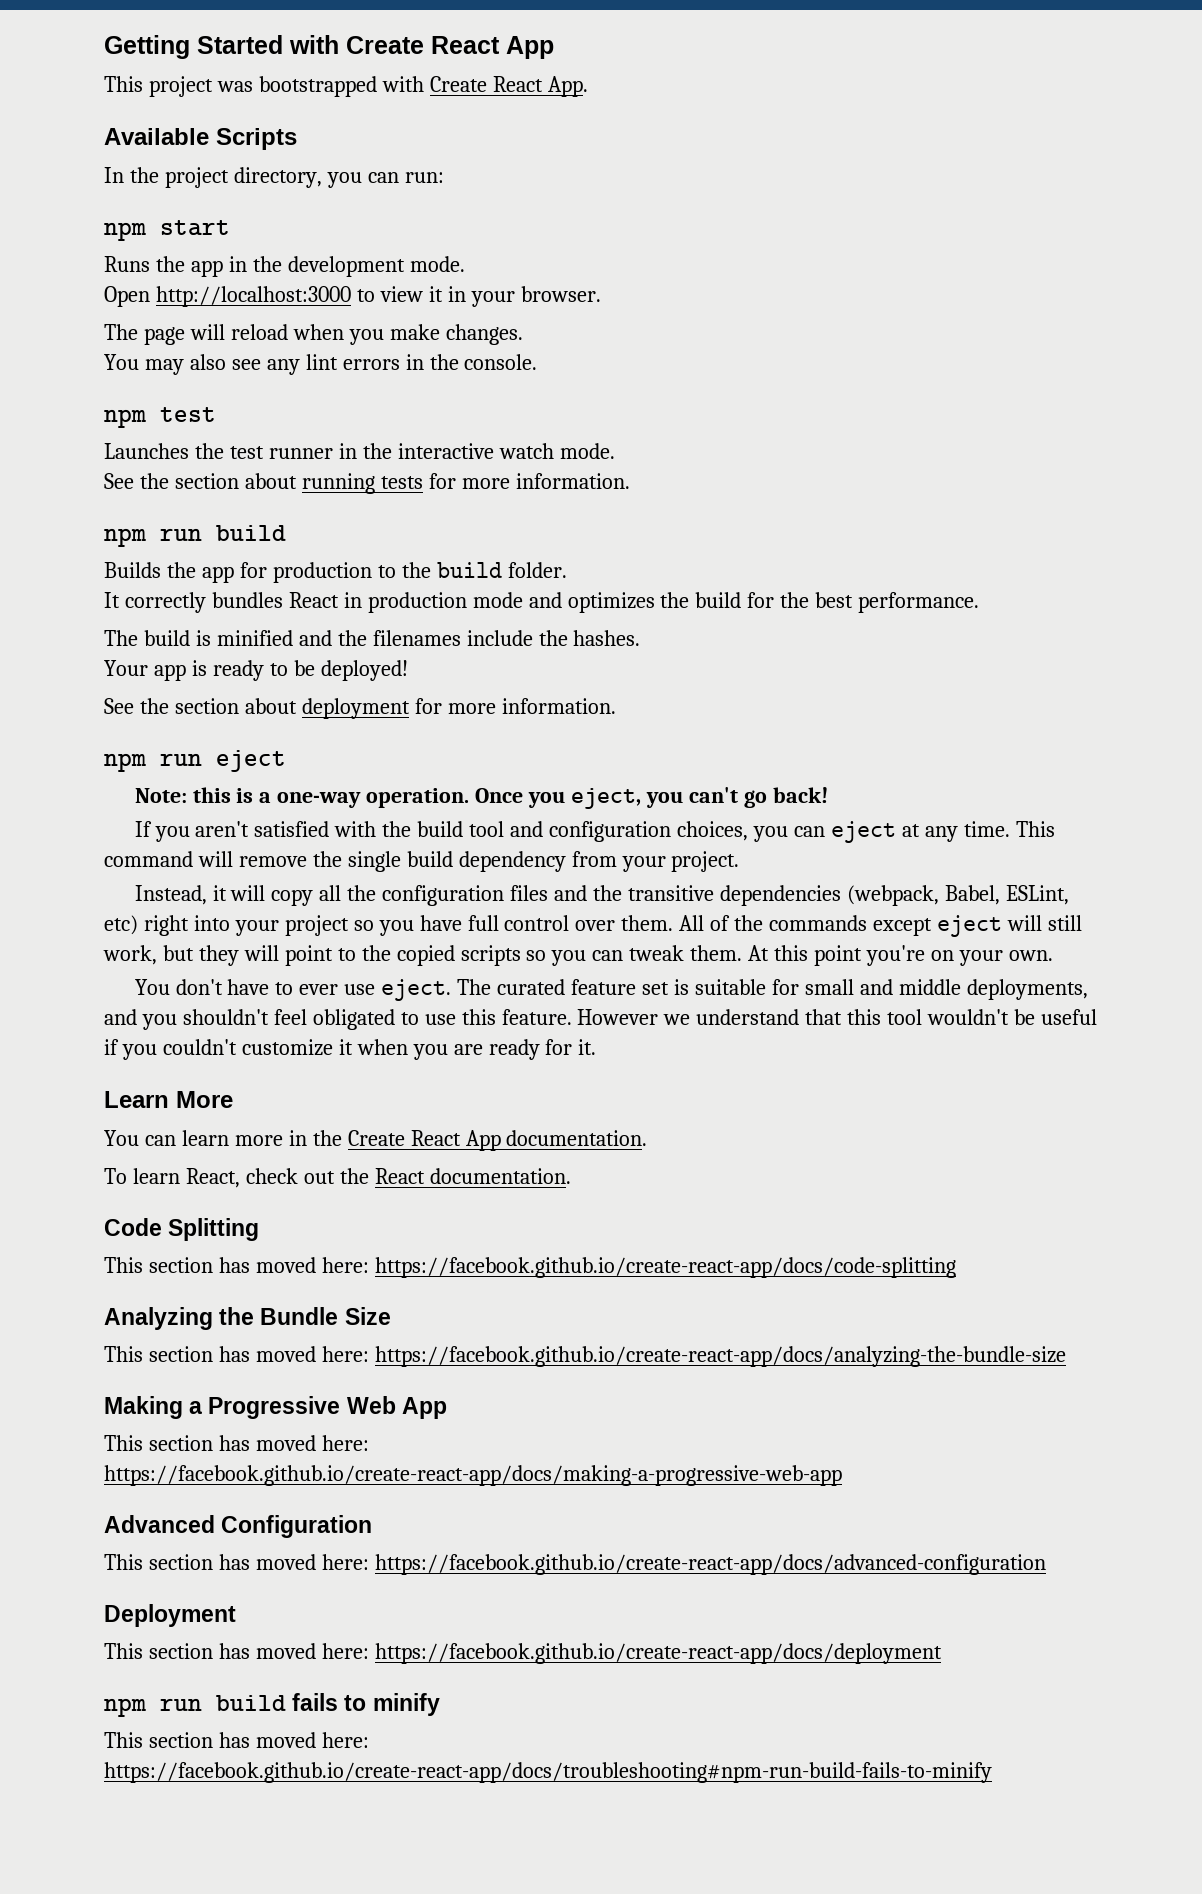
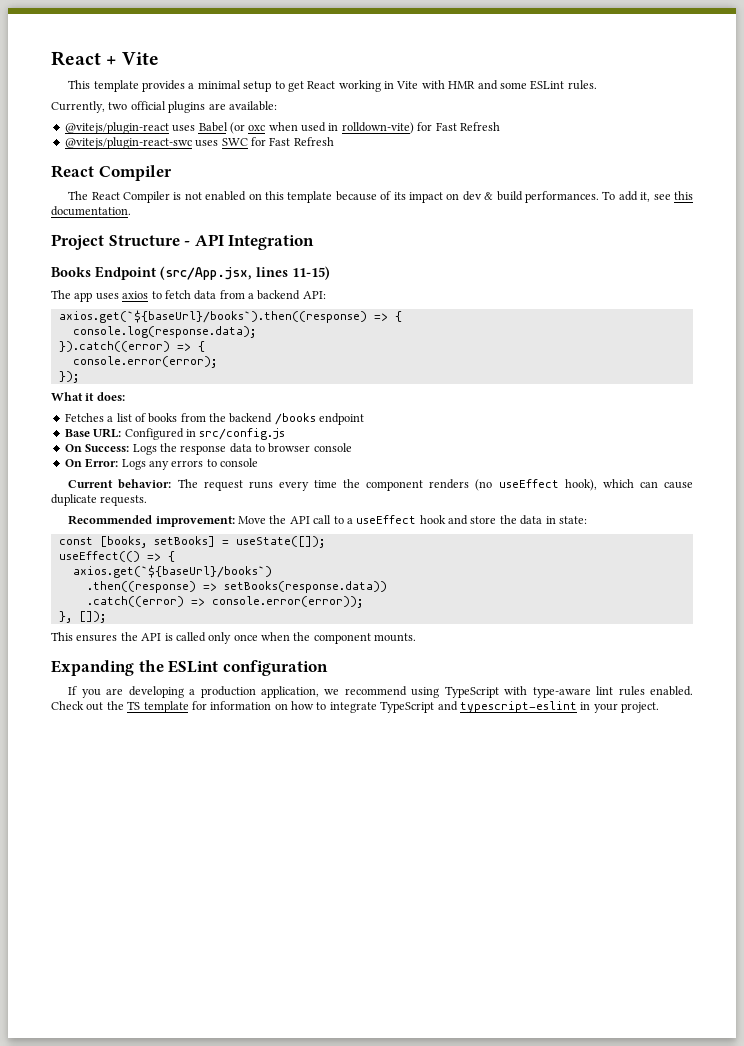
[104,35,554,59] [104,76,588,97] [104,128,297,150] [104,167,444,188] [104,220,230,241] [104,256,465,277] [104,286,601,307] [104,324,523,345] [104,354,538,375] [104,407,216,428] [104,443,615,459] [104,473,630,494] [104,525,286,547] [104,562,567,583] [104,592,980,613] [104,630,641,646] [104,660,408,681] [104,698,616,719] [104,750,286,772] [134,787,828,809] [134,821,1055,843] [104,851,740,872] [134,885,1069,906] [104,915,1082,937] [103,945,1053,966] [134,979,1088,1001] [104,1009,1097,1030] [104,1039,597,1060] [104,1091,233,1108] [104,1130,648,1151] [104,1168,571,1188] [104,1218,260,1241] [104,1257,956,1278] [104,1307,391,1330] [104,1346,1066,1367] [104,1396,447,1419] [104,1435,369,1451] [104,1465,842,1486] [104,1515,373,1538] [104,1554,1046,1575] [104,1604,236,1627] [104,1643,942,1664] [104,1693,440,1717] [104,1732,369,1748] [104,1762,992,1783] Getting Started with Create React App // This project was bootstrapped with Create React App. // Available Scripts // In the project directory, you can run: // npm start // Runs the app in the development mode. // Open http://localhost:3000 to view it in your browser. // The page will reload when you make changes. // You may also see any lint errors in the console. // npm test // Launches the test runner in the interactive watch mode. // See the section about running tests for more information. // npm run build // Builds the app for production to the build folder. // It correctly bundles React in production mode and optimizes the build for the best performance. // The build is minified and the filenames include the hashes. // Your app is ready to be deployed! // See the section about deployment for more information. // npm run eject // Note: this is a one-way operation. Once you eject, you can't go back! // If you aren't satisfied with the build tool and configuration choices, you can eject at any time. This command will remove the single build dependency from your project. // Instead, it will copy all the configuration files and the transitive dependencies (webpack, Babel, ESLint, etc) right into your project so you have full control over them. All of the commands except eject will still work, but they will point to the copied scripts so you can tweak them. At this point you're on your own. // You don't have to ever use eject. The curated feature set is suitable for small and middle deployments, and you shouldn't feel obligated to use this feature. However we understand that this tool wouldn't be useful if you couldn't customize it when you are ready for it. // Learn More // You can learn more in the Create React App documentation. // To learn React, check out the React documentation. // Code Splitting // This section has moved here: https://facebook.github.io/create-react-app/docs/code-splitting // Analyzing the Bundle Size // This section has moved here: https://facebook.github.io/create-react-app/docs/analyzing-the-bundle-size // Making a Progressive Web App // This section has moved here: https://facebook.github.io/create-react-app/docs/making-a-progressive-web-app // Advanced Configuration // This section has moved here: https://facebook.github.io/create-react-app/docs/advanced-configuration // Deployment // This section has moved here: https://facebook.github.io/create-react-app/docs/deployment // npm run build fails to minify // This section has moved here: https://facebook.github.io/create-react-app/docs/troubleshooting#npm-run-build-fails-to-minify -> [51,51,159,66] [68,80,597,92] [51,101,277,113] [64,122,500,134] [64,137,334,149] [51,165,172,181] [68,191,694,203] [51,206,131,216] [51,234,315,250] [51,266,330,280] [51,290,326,302] [58,310,402,323] [72,326,256,338] [58,341,205,352] [72,356,217,368] [58,371,79,383] [51,392,125,401] [64,413,365,425] [64,428,286,440] [64,443,352,455] [64,458,258,470] [68,479,694,491] [51,494,148,506] [68,515,587,527] [58,536,325,548] [58,551,175,562] [72,565,272,578] [86,581,387,593] [86,596,363,608] [58,611,106,623] [51,632,417,644] [51,660,328,676] [68,686,694,698] [51,701,659,713] React + Vite // This template provides a minimal setup to get React working in Vite with HMR and some ESLint rules. // Currently, two official plugins are available: // @vitejs/plugin-react uses Babel (or oxc when used in rolldown-vite) for Fast Refresh // @vitejs/plugin-react-swc uses SWC for Fast Refresh // React Compiler // The React Compiler is not enabled on this template because of its impact on dev & build performances. To add it, see this documentation. // Project Structure - API Integration // Books Endpoint (src/App.jsx, lines 11-15) // The app uses axios to fetch data from a backend API: // axios.get(`${baseUrl}/books`).then((response) => { // console.log(response.data); // }).catch((error) => { // console.error(error); // }); // What it does: // Fetches a list of books from the backend /books endpoint // Base URL: Configured in src/config.js // On Success: Logs the response data to browser console // On Error: Logs any errors to console // Current behavior: The request runs every time the component renders (no useEffect hook), which can cause duplicate requests. // Recommended improvement: Move the API call to a useEffect hook and store the data in state: // const [books, setBooks] = useState([]); // useEffect(() => { // axios.get(`${baseUrl}/books`) // .then((response) => setBooks(response.data)) // .catch((error) => console.error(error)); // }, []); // This ensures the API is called only once when the component mounts. // Expanding the ESLint configuration // If you are developing a production application, we recommend using TypeScript with type-aware lint rules enabled. Check out the TS template for information on how to integrate TypeScript and typescript-eslint in your project.

